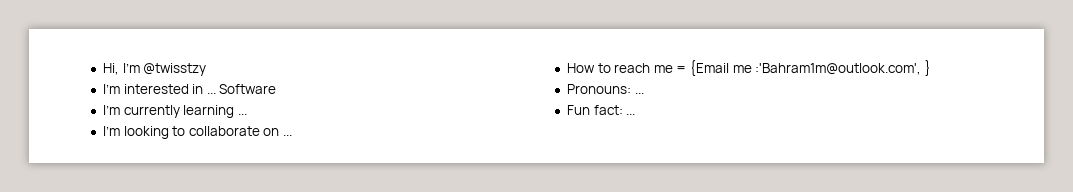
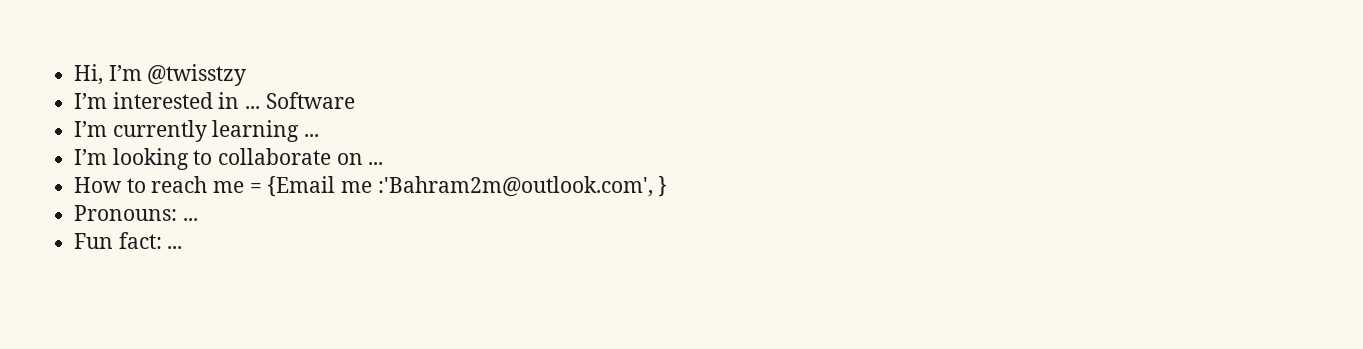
[755,63,922,75] :'Bahram1m@outlook.com', -> [377,176,653,197] :'Bahram2m@outlook.com',

